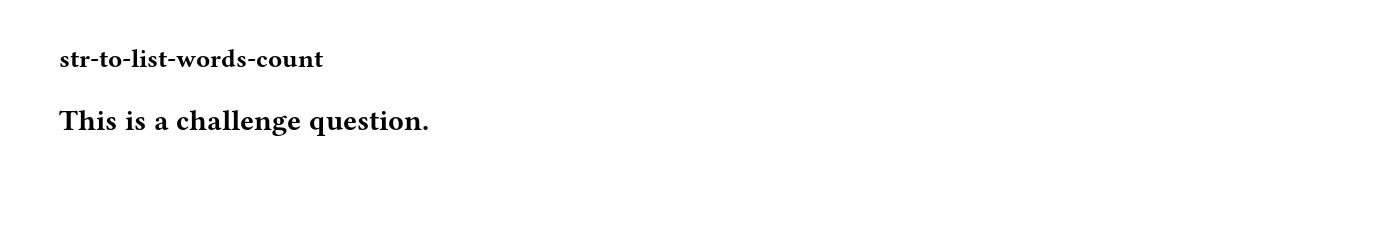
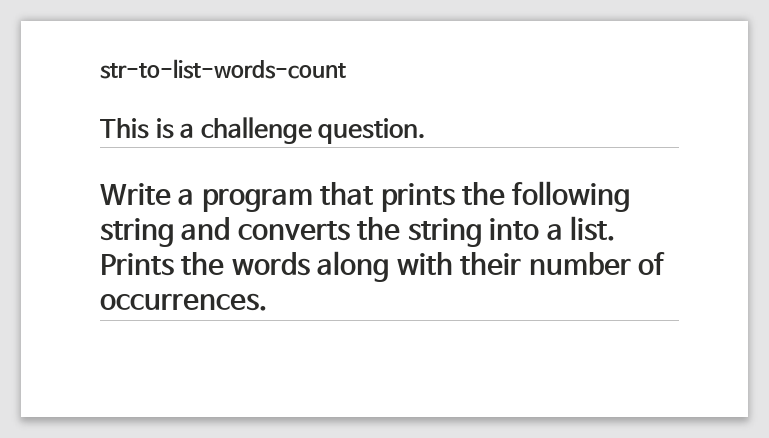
(430, 123) none -> [100,181,631,212] [100,216,615,247] [100,251,665,282] [100,293,267,311] // Write a program that prints the following string and converts the string into a list. Prints the words along with their number of occurrences.

